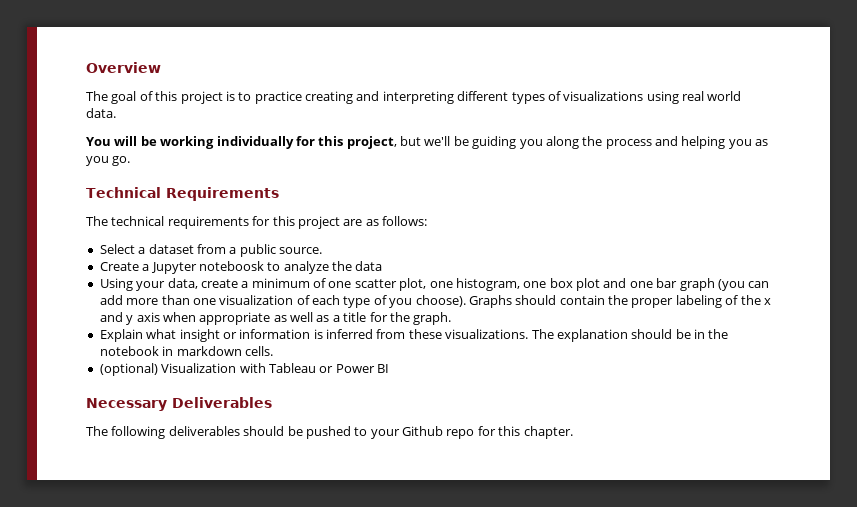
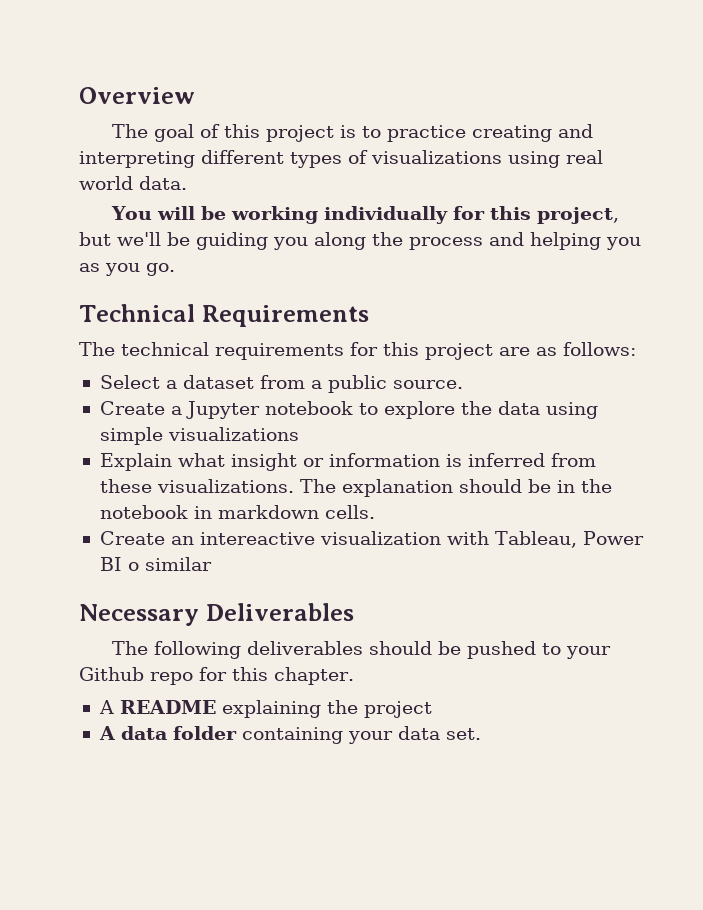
[198,261,329,274] noteboosk to analyze -> [264,401,455,419] notebook to explore
[99,278,770,291] [99,295,771,308] [99,312,452,325] // Using your data, create a minimum of one scatter plot, one histogram, one box plot and one bar graph (you can add more than one visualization of each type of you choose). Graphs should contain the proper labeling of the x and y axis when appropriate as well as a title for the graph. -> [545,402,598,419] [99,427,299,445] using simple visualizations
[99,363,334,376] (optional) Visualization with Tableau or -> [99,531,577,548] Create an intereactive visualization with Tableau,
(389, 368) none -> [127,557,212,571] o similar
(573, 432) none -> [98,700,432,718] [98,726,481,744] // A README explaining the project // A data folder containing your data set.

